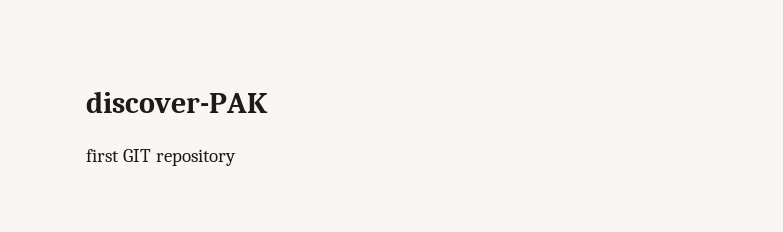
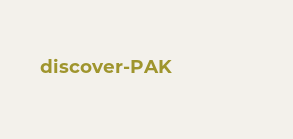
[86,149,237,166] // first GIT repository -> (172, 65) none

